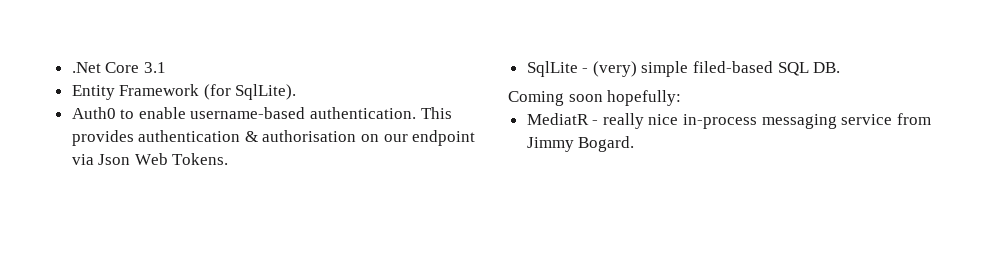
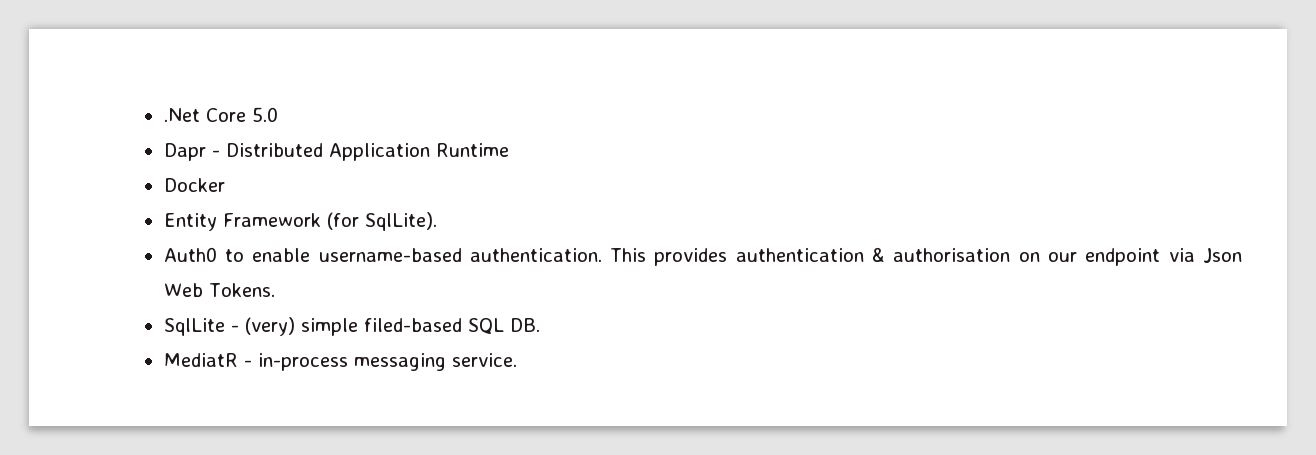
[143,62,166,73] 3.1 -> [251,107,278,122] [163,143,509,161] [163,178,225,192] 5.0 // Dapr - Distributed Application Runtime // Docker
[508,90,682,106] // Coming soon hopefully: -> (540, 325) none
[602,113,931,129] [526,136,635,152] really nice in-process messaging service from Jimmy Bogard. -> [257,353,517,371] in-process messaging service.

